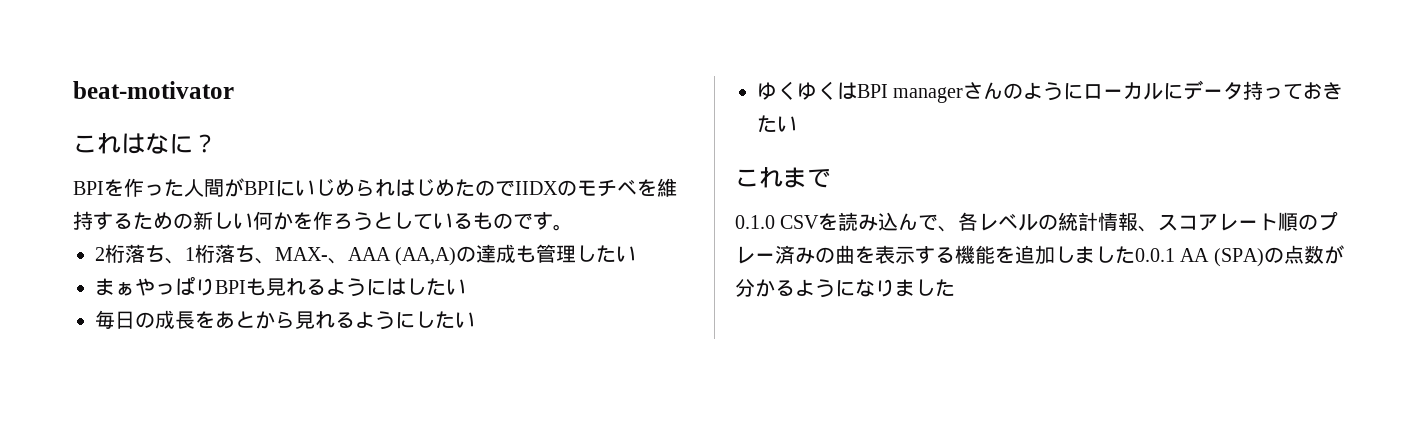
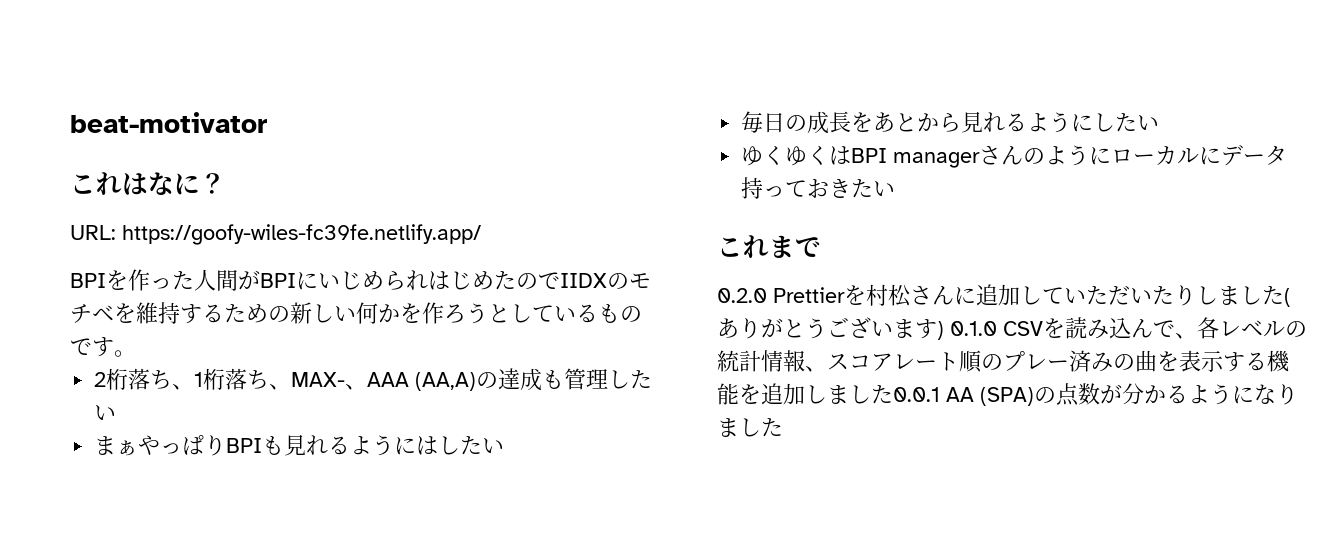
(217, 143) none -> [70,224,481,245] // URL: https://goofy-wiles-fc39fe.netlify.app/
(831, 178) none -> [717,284,1291,307] [717,317,944,340] 0.2.0 Prettierを村松さんに追加していただいたりしました(ありがとうございます)

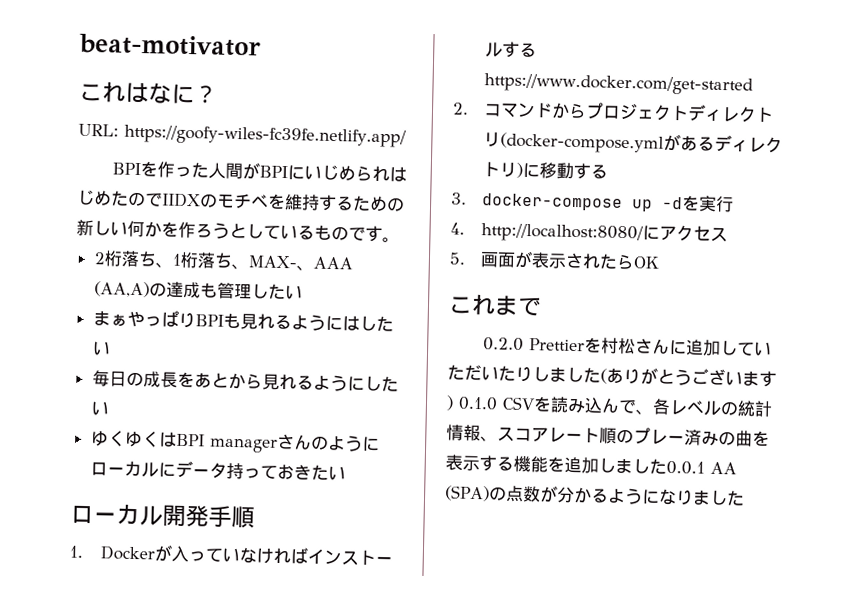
(896, 189) none -> [70,503,255,529] [69,544,393,566] [484,41,537,58] [483,73,753,96] [452,102,774,123] [482,132,783,154] [481,161,608,180] [451,192,734,213] [450,222,728,244] [449,250,660,270] // ローカル開発手順 // 1. Dockerが入っていなければインストールするhttps://www.docker.com/get-started // 2.コマンドからプロジェクトディレクトリ(docker-compose.ymlがあるディレクトリ)に移動する // 3. docker-compose up -dを実行 // 4. http://localhost:8080/にアクセス // 5.画面が表示されたらOK

